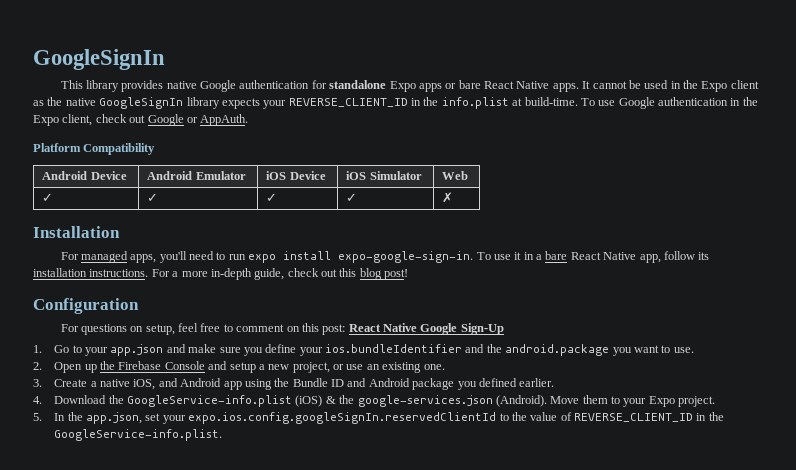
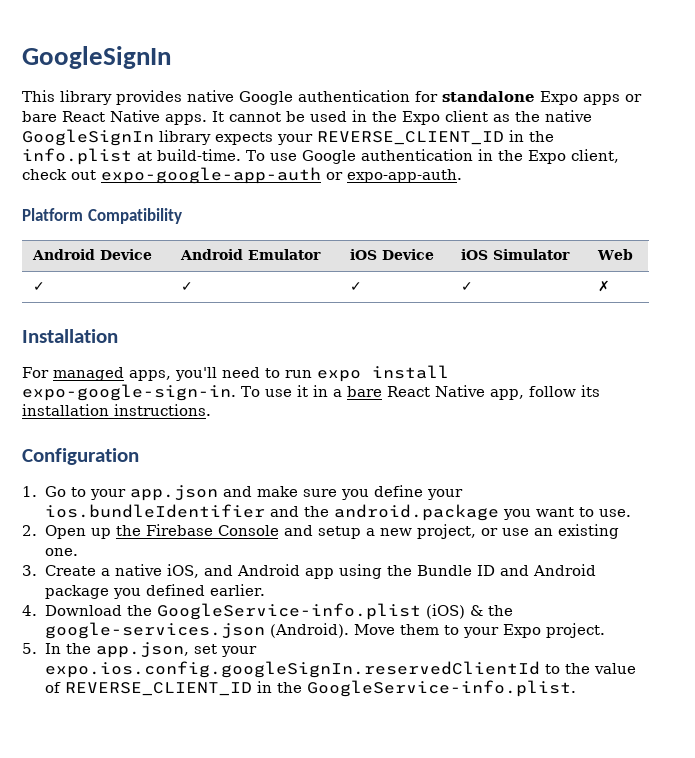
[147,114,249,126] Google or AppAuth. -> [101,167,462,184] expo-google-app-auth or expo-app-auth.
[151,268,409,280] [33,298,139,314] [60,323,504,335] For a more in-depth guide, check out this blog post! // Configuration // For questions on setup, feel free to comment on this post: React Native Google Sign-Up -> [22,448,139,465] // Configuration

